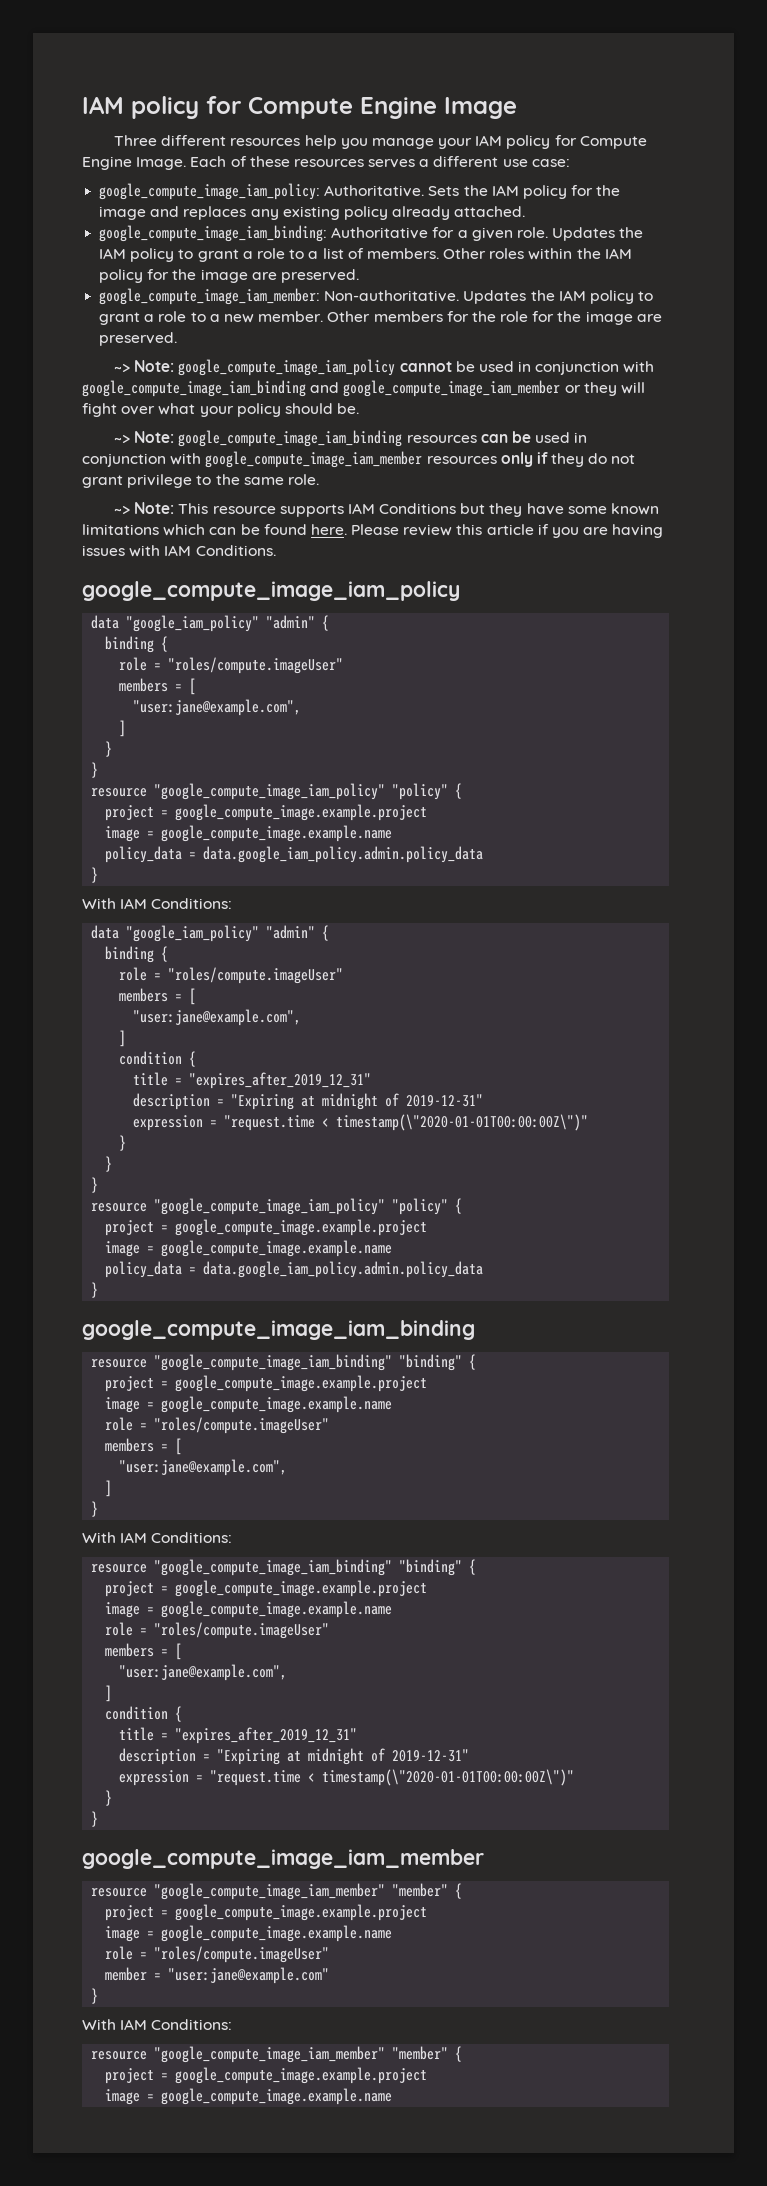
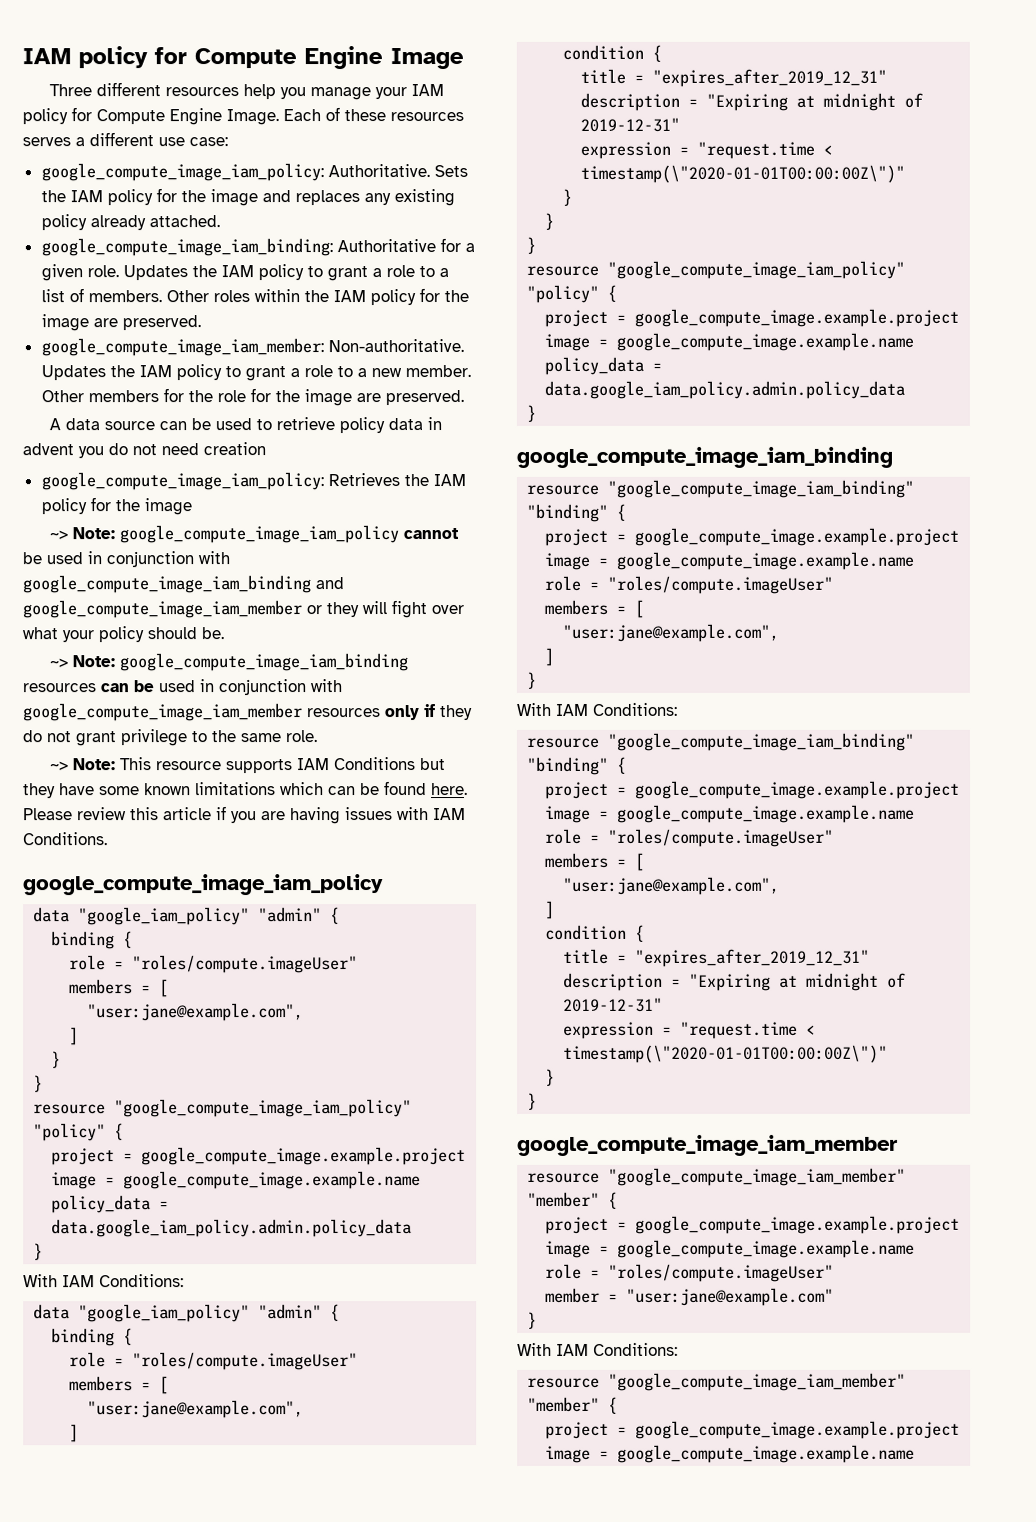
(178, 339) none -> [49,417,443,434] [22,442,266,459] [40,472,466,491] [40,497,192,516] // A data source can be used to retrieve policy data in advent you do not need creation // google_compute_image_iam_policy: Retrieves the IAM policy for the image

